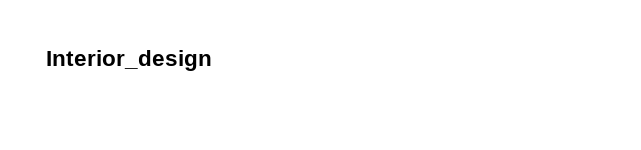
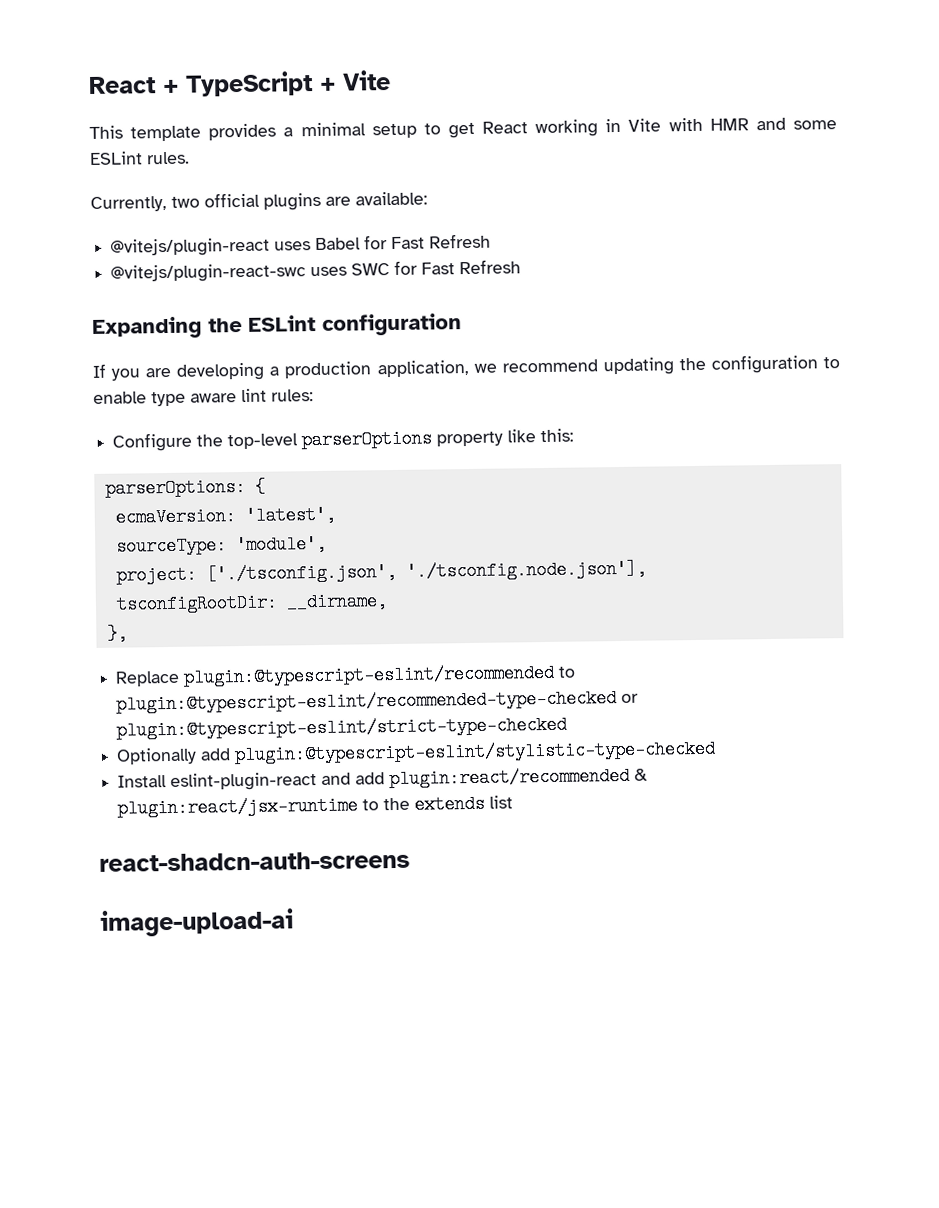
[46,50,212,71] Interior_design -> [88,70,391,97] [89,117,837,142] [89,151,190,165] [90,191,428,212] [110,233,492,257] [110,259,522,283] [92,313,462,339] [92,354,841,381] [93,388,314,407] [112,428,575,452] [104,477,266,498] [114,505,336,527] [115,534,327,556] [115,559,647,585] [115,592,388,614] [106,624,128,643] [115,663,576,687] [116,689,640,714] [116,715,568,740] [116,739,717,765] [117,766,649,791] [117,794,514,818] [99,850,410,872] [100,908,294,937] React + TypeScript + Vite // This template provides a minimal setup to get React working in Vite with HMR and some ESLint rules. // Currently, two official plugins are available: // @vitejs/plugin-react uses Babel for Fast Refresh // @vitejs/plugin-react-swc uses SWC for Fast Refresh // Expanding the ESLint configuration // If you are developing a production application, we recommend updating the configuration to enable type aware lint rules: // Configure the top-level parserOptions property like this: // parserOptions: { // ecmaVersion: 'latest', // sourceType: 'module', // project: ['./tsconfig.json', './tsconfig.node.json'], // tsconfigRootDir: __dirname, // }, // Replace plugin:@typescript-eslint/recommended to plugin:@typescript-eslint/recommended-type-checked or plugin:@typescript-eslint/strict-type-checked // Optionally add plugin:@typescript-eslint/stylistic-type-checked // Install eslint-plugin-react and add plugin:react/recommended & plugin:react/jsx-runtime to the extends list // react-shadcn-auth-screens // image-upload-ai

